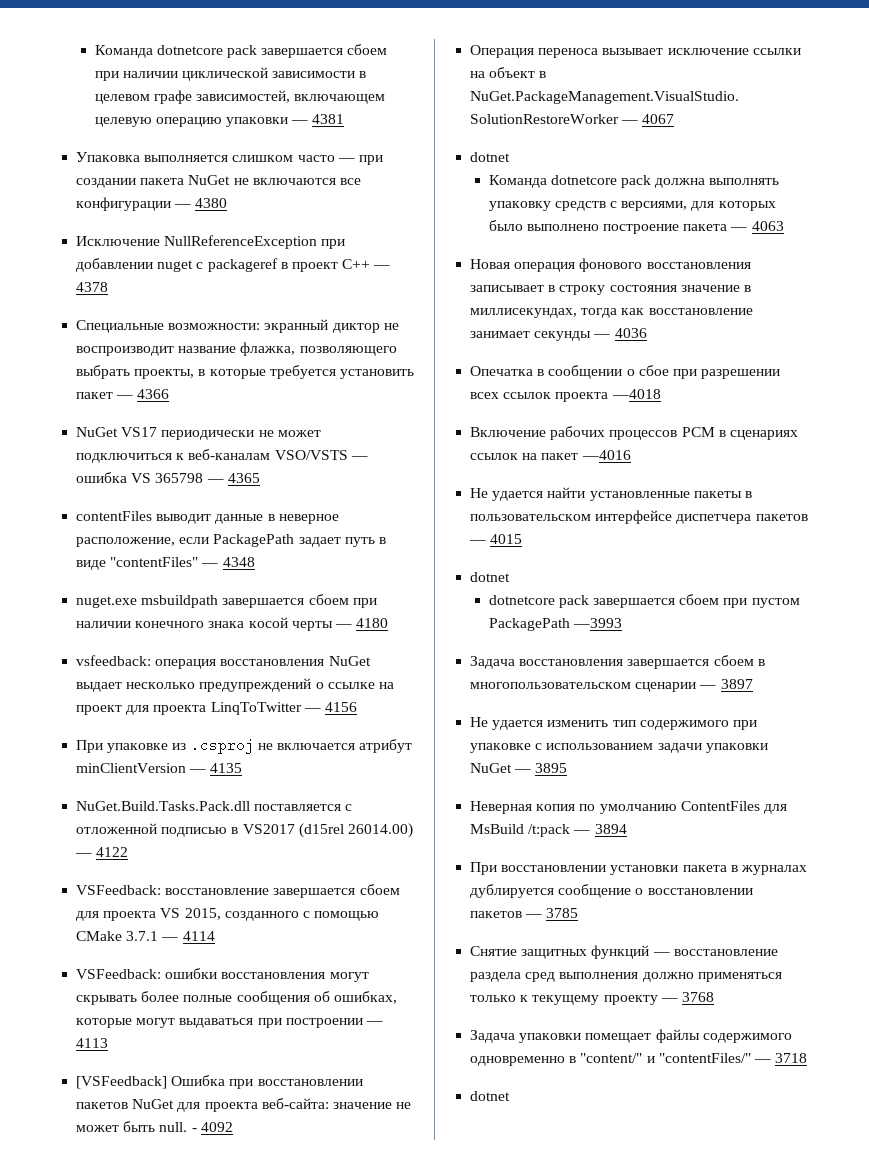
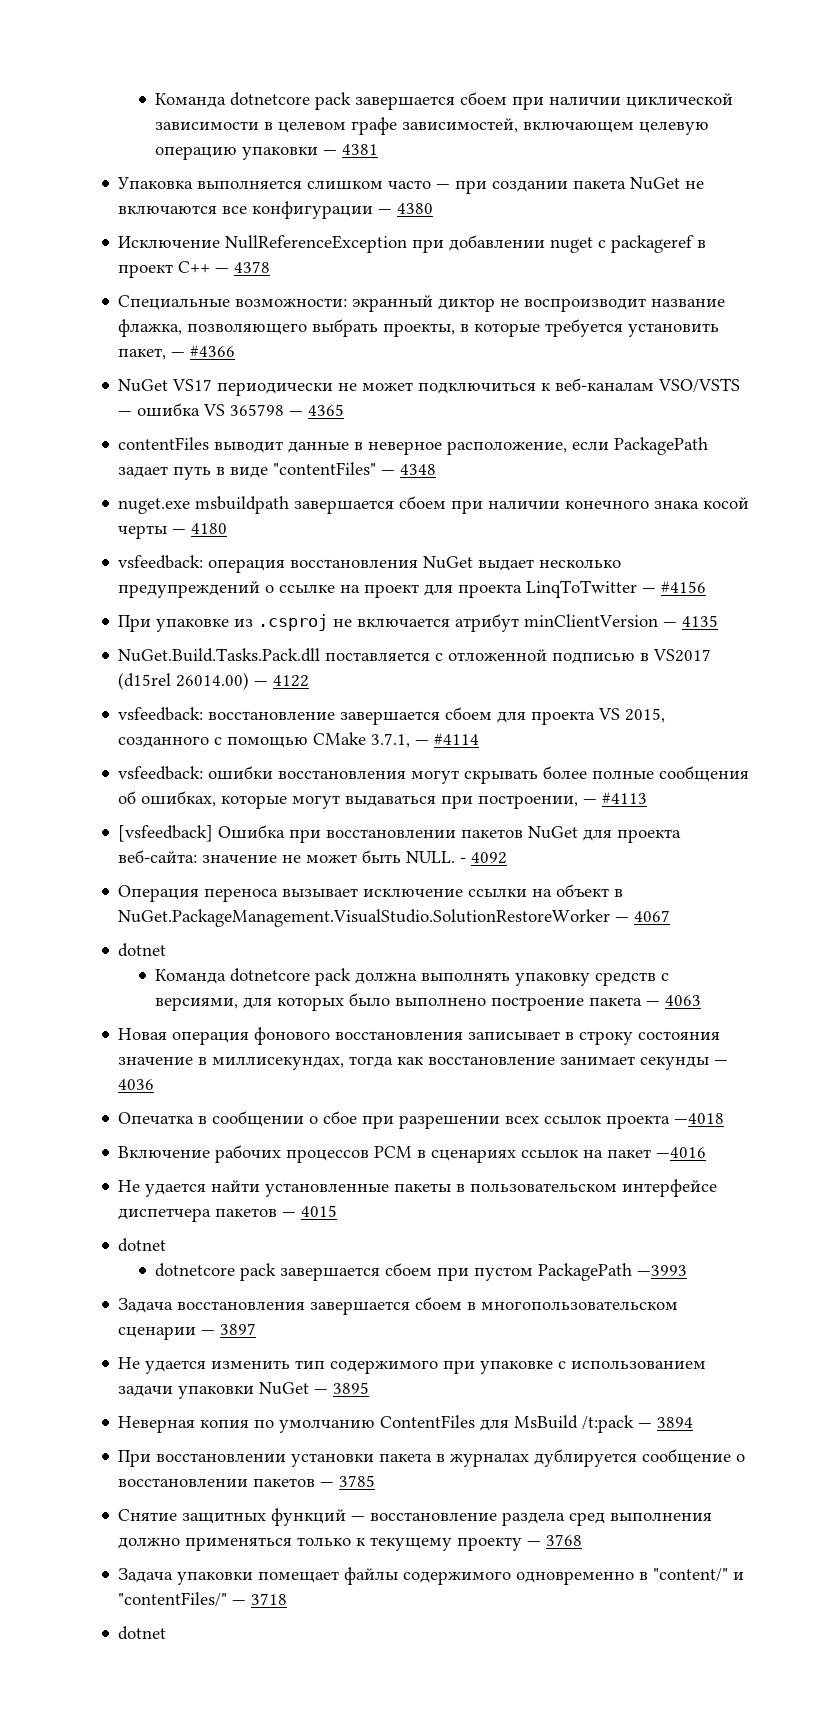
[76,389,170,399] пакет — 4366 -> [118,345,236,360] пакет, — #4366
[324,702,357,712] 4156 -> [661,581,707,593] #4156
[76,885,162,895] VSFeedback: -> [118,707,204,721] vsfeedback:
[126,931,215,941] [76,969,162,979] 3.7.1 — 4114 // VSFeedback: -> [371,733,480,748] [118,766,204,780] 3.7.1, — #4114 // vsfeedback:
[285,1018,383,1028] [76,1038,109,1048] [76,1076,168,1089] построении — 4113 // [VSFeedback] -> [478,792,648,809] [118,825,214,842] построении, — #4113 // [vsfeedback]
[159,1122,188,1132] null. -> [406,851,456,863] NULL.

